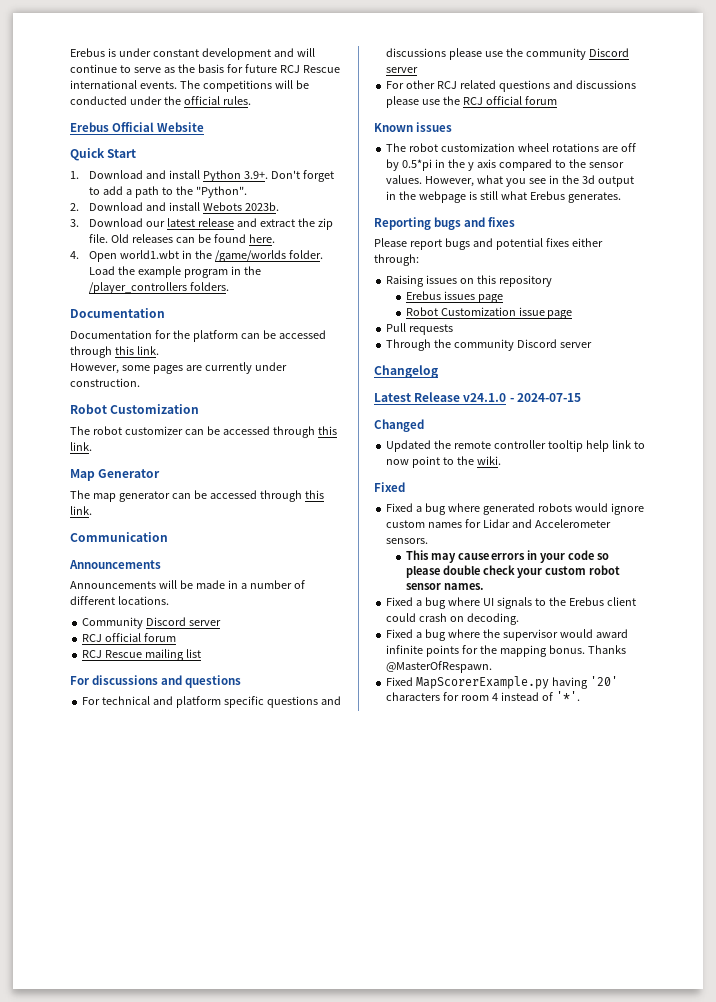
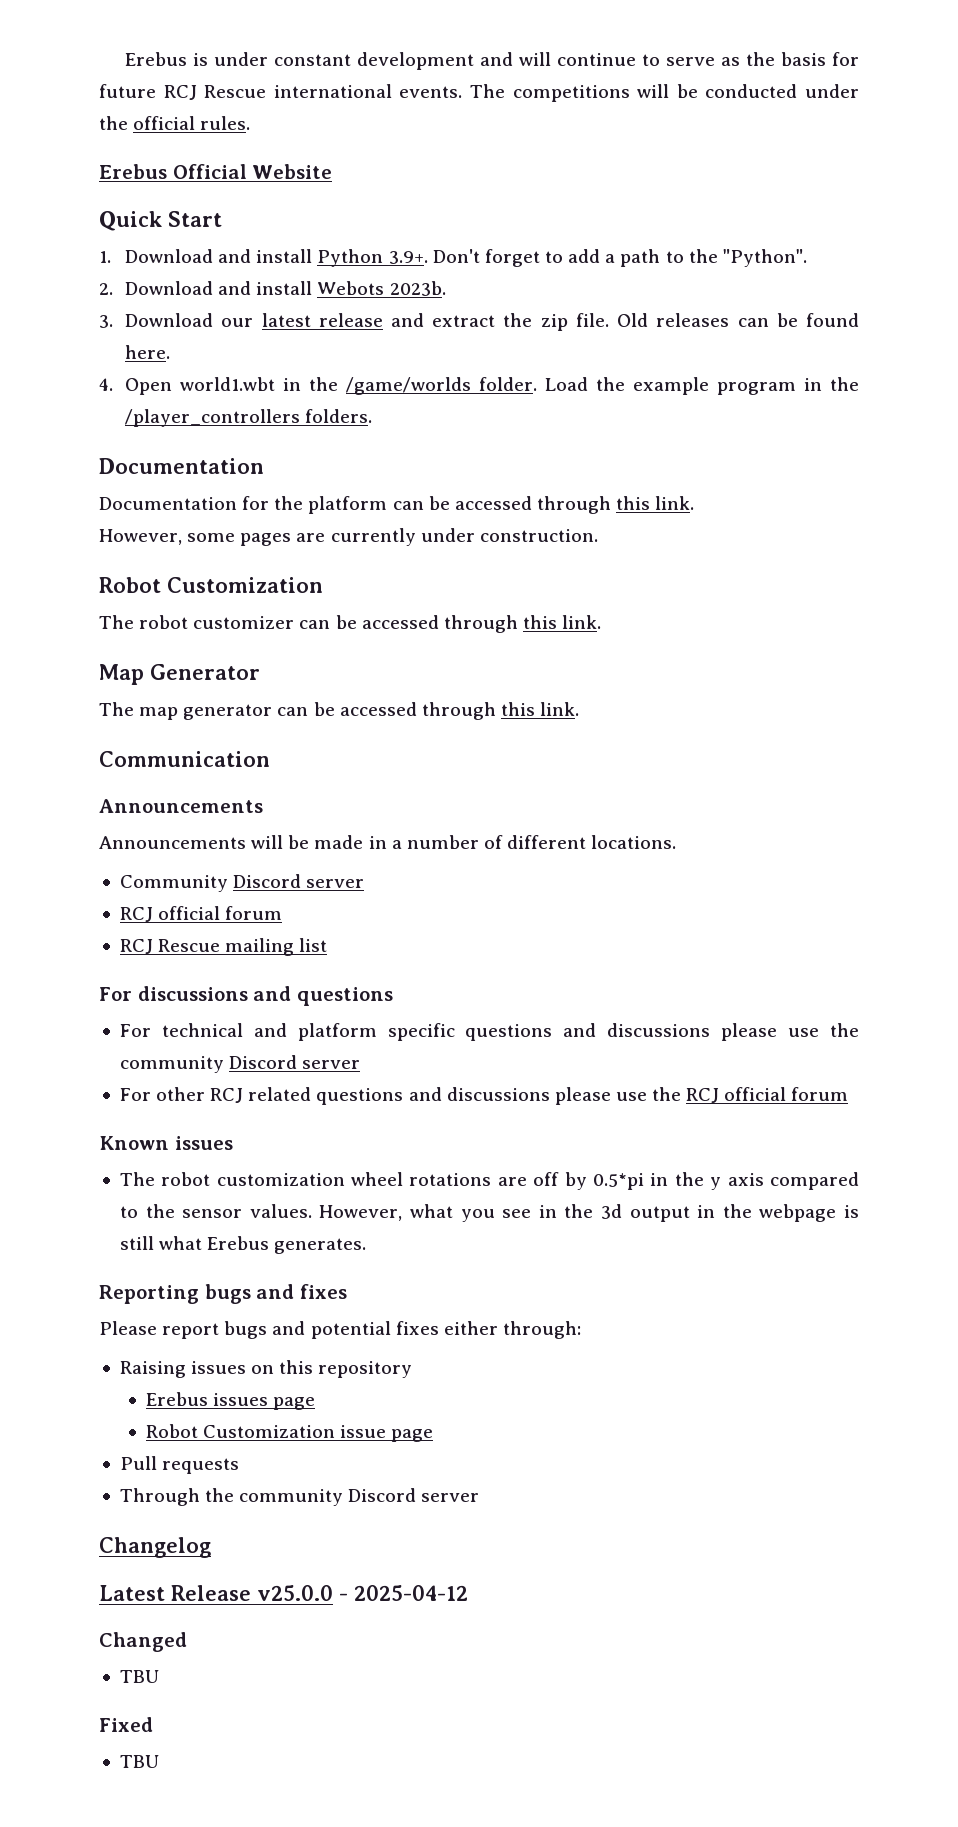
[463,393,581,402] [374,419,424,432] [386,440,645,452] [386,456,501,468] [374,482,405,492] [386,503,644,515] [386,519,611,528] [386,538,429,544] [405,550,610,563] [405,565,621,578] [405,583,484,590] [386,597,636,609] [386,613,520,625] [386,629,628,641] [386,645,626,657] [386,661,493,673] [386,676,619,689] [386,691,580,701] v24.1.0 - 2024-07-15 // Changed // Updated the remote controller tooltip help link to now point to the wiki. // Fixed // Fixed a bug where generated robots would ignore custom names for Lidar and Accelerometer sensors. // This may cause errors in your code so please double check your custom robot sensor names. // Fixed a bug where UI signals to the Erebus client could crash on decoding. // Fixed a bug where the supervisor would award infinite points for the mapping bonus. Thanks @MasterOfRespawn. // Fixed MapScorerExample.py having '20' characters for room 4 instead of '*'. -> [257,1585,468,1601] [99,1632,187,1652] [119,1670,159,1683] [99,1717,153,1732] [119,1755,159,1768] v25.0.0 - 2025-04-12 // Changed // TBU // Fixed // TBU

